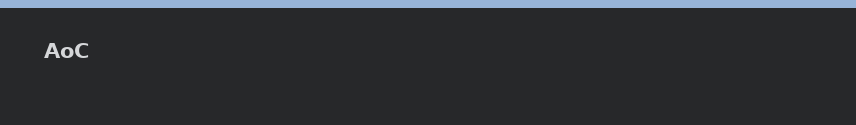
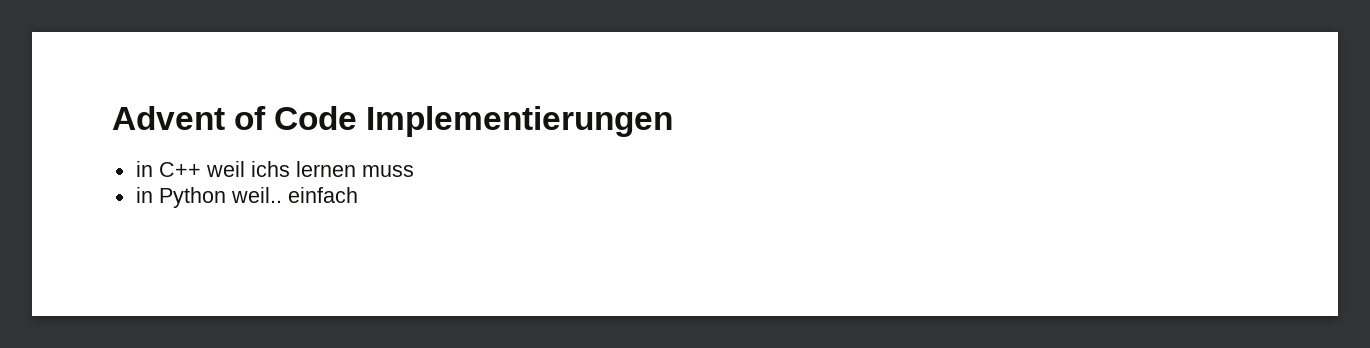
[44,43,89,58] AoC -> [112,106,674,137] [135,161,414,177] [135,187,358,208] Advent of Code Implementierungen // in C++ weil ichs lernen muss // in Python weil.. einfach

